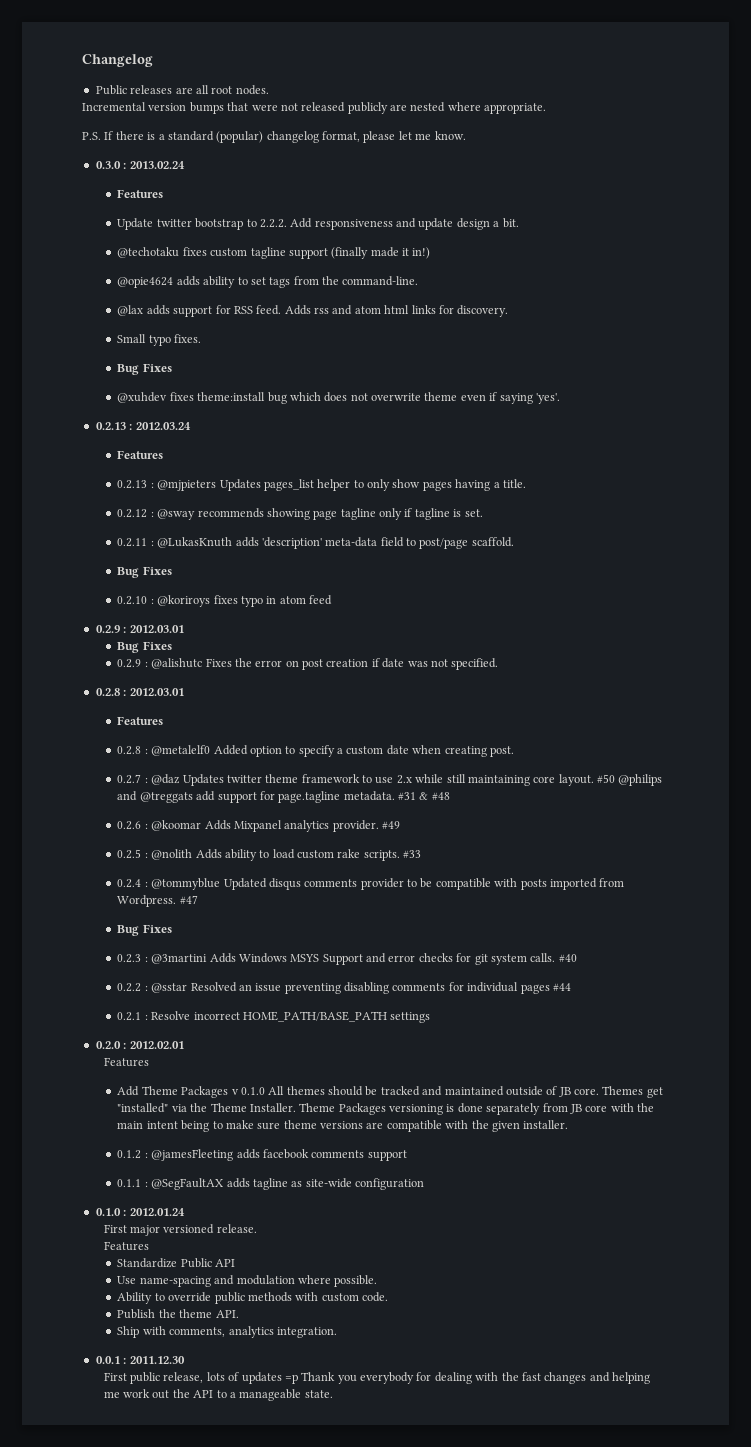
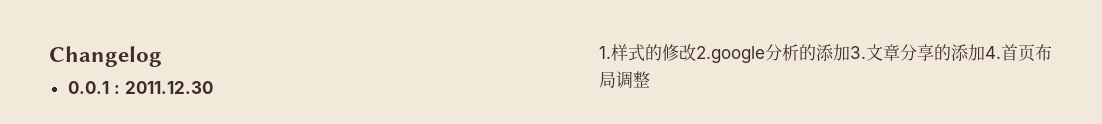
[95,85,269,95] [82,102,547,114] [82,131,466,143] [95,161,185,169] [117,189,164,198] [117,218,519,230] [117,247,431,259] [117,276,419,288] [117,305,509,317] [117,334,202,346] [117,363,172,375] [117,392,560,404] [95,422,191,430] [117,450,164,459] [117,479,526,491] [117,508,483,520] [117,537,514,549] [117,566,172,578] [117,595,333,607] [95,625,184,633] [117,641,172,653] [117,658,499,670] [95,688,184,696] [117,716,164,725] [117,745,514,757] [117,774,663,786] [117,791,450,803] [117,820,401,832] [117,849,422,861] [117,878,625,890] [117,895,198,907] [117,924,172,936] [117,953,577,965] [117,982,571,994] [117,1011,431,1023] [95,1041,184,1049] [103,1057,149,1067] [117,1086,663,1098] [117,1103,655,1115] [117,1120,569,1132] [117,1149,407,1161] [117,1178,425,1190] [95,1208,185,1216] [103,1224,257,1236] [103,1241,149,1251] [117,1258,236,1268] [117,1275,378,1287] [117,1292,389,1304] [117,1309,239,1319] [117,1326,337,1338] [95,1356,185,1364] [103,1372,651,1384] [103,1389,333,1401] Public releases are all root nodes. // Incremental version bumps that were not released publicly are nested where appropriate. // P.S. If there is a standard (popular) changelog format, please let me know. // 0.3.0 : 2013.02.24 // Features // Update twitter bootstrap to 2.2.2. Add responsiveness and update design a bit. // @techotaku fixes custom tagline support (finally made it in!) // @opie4624 adds ability to set tags from the command-line. // @lax adds support for RSS feed. Adds rss and atom html links for discovery. // Small typo fixes. // Bug Fixes // @xuhdev fixes theme:install bug which does not overwrite theme even if saying 'yes'. // 0.2.13 : 2012.03.24 // Features // 0.2.13 : @mjpieters Updates pages_list helper to only show pages having a title. // 0.2.12 : @sway recommends showing page tagline only if tagline is set. // 0.2.11 : @LukasKnuth adds 'description' meta-data field to post/page scaffold. // Bug Fixes // 0.2.10 : @koriroys fixes typo in atom feed // 0.2.9 : 2012.03.01 // Bug Fixes // 0.2.9 : @alishutc Fixes the error on post creation if date was not specified. // 0.2.8 : 2012.03.01 // Features // 0.2.8 : @metalelf0 Added option to specify a custom date when creating post. // 0.2.7 : @daz Updates twitter theme framework to use 2.x while still maintaining core layout. #50 @philips and @treggats add support for page.tagline metadata. #31 & #48 // 0.2.6 : @koomar Adds Mixpanel analytics provider. #49 // 0.2.5 : @nolith Adds ability to load custom rake scripts. #33 // 0.2.4 : @tommyblue Updated disqus comments provider to be compatible with posts imported from Wordpress. #47 // Bug Fixes // 0.2.3 : @3martini Adds Windows MSYS Support and error checks for git system calls. #40 // 0.2.2 : @sstar Resolved an issue preventing disabling comments for individual pages #44 // 0.2.1 : Resolve incorrect HOME_PATH/BASE_PATH settings // 0.2.0 : 2012.02.01 // Features // Add Theme Packages v 0.1.0 All themes should be tracked and maintained outside of JB core. Themes get "installed" via the Theme Installer. Theme Packages versioning is done separately from JB core with the main intent being to make sure theme versions are compatible with the given installer. // 0.1.2 : @jamesFleeting adds facebook comments support // 0.1.1 : @SegFaultAX adds tagline as site-wide configuration // 0.1.0 : 2012.01.24 // First major versioned release. // Features // Standardize Public API // Use name-spacing and modulation where possible. // Ability to override public methods with custom code. // Publish the theme API. // Ship with comments, analytics integration. // 0.0.1 : 2011.12.30 // First public release, lots of updates =p Thank you everybody for dealing with the fast changes and helping me work out the API to a manageable state. -> [67,81,213,94] [598,44,1052,63] [598,71,650,89] 0.0.1 : 2011.12.30 // 1.样式的修改2.google分析的添加3.文章分享的添加4.首页布局调整

